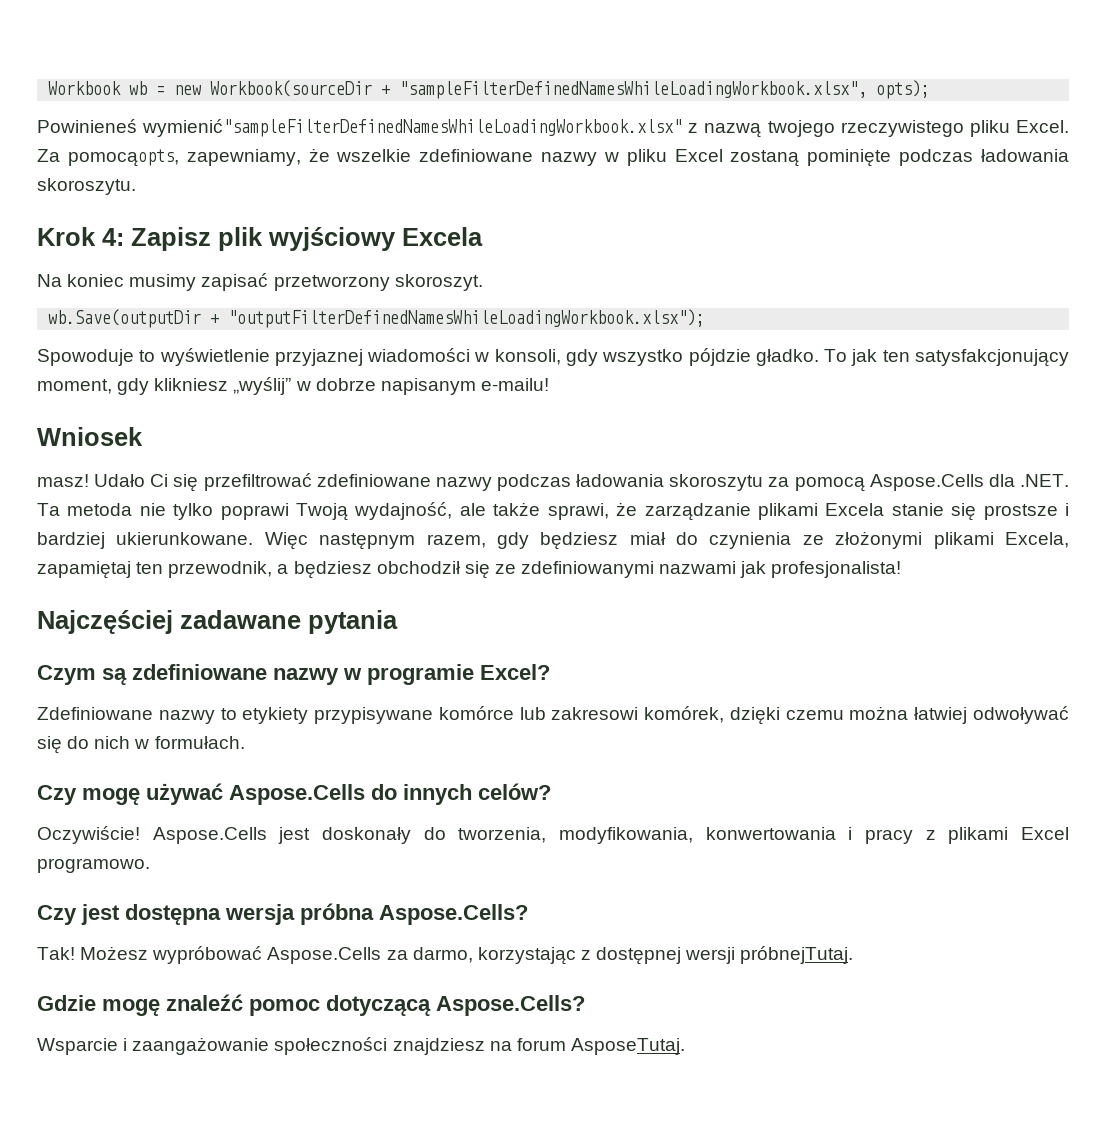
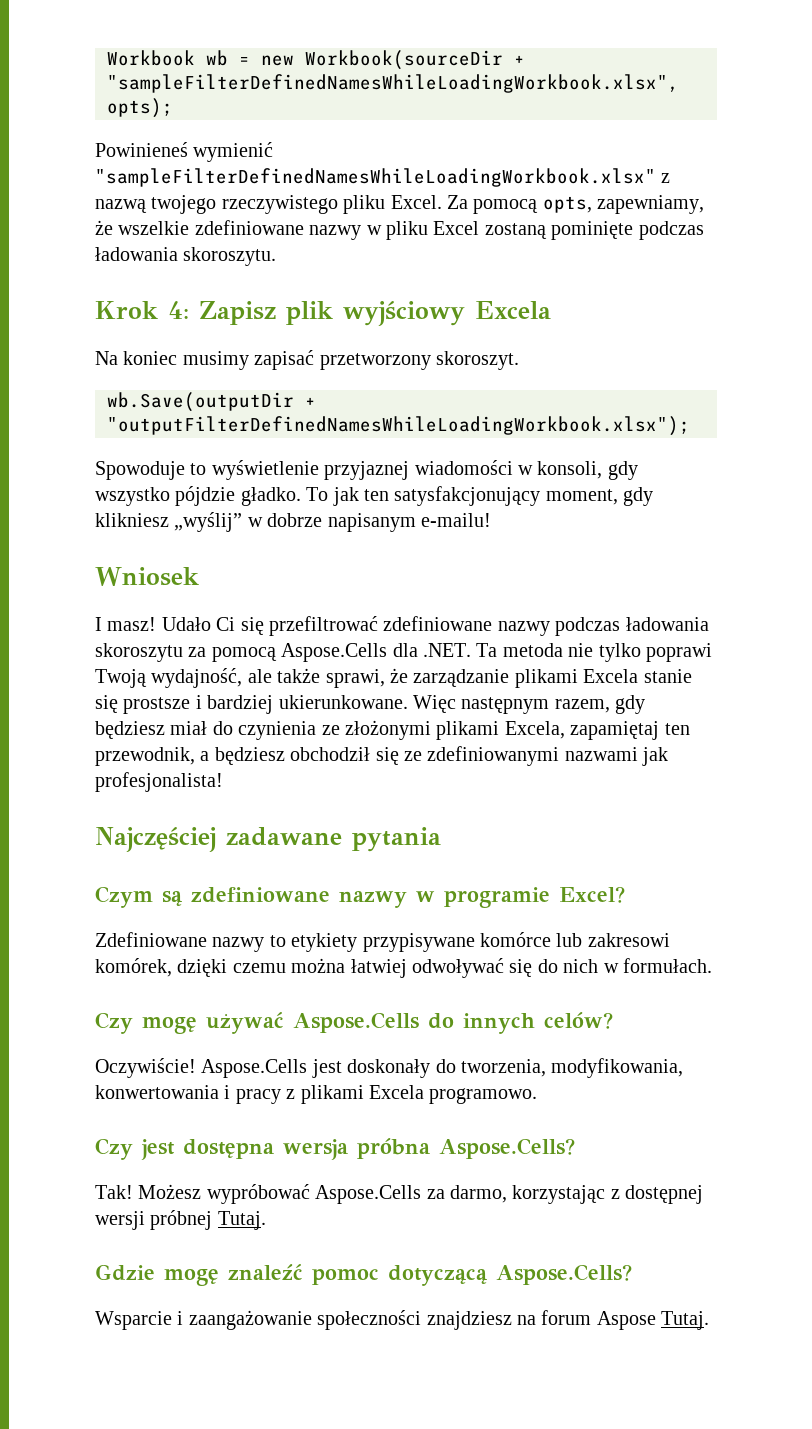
[142,119,683,137] wymienić"sampleFilterDefinedNamesWhileLoadingWorkbook.xlsx" -> [193,142,274,162] [95,168,656,187] wymienić "sampleFilterDefinedNamesWhileLoadingWorkbook.xlsx"
[67,149,179,167] pomocąopts, -> [473,196,592,214] pomocą opts,
(143, 436) none -> [95,617,102,631] I
[1020,827,1069,840] Excel -> [369,1085,424,1099] Excela
[740,946,854,964] próbnejTutaj. -> [150,1210,266,1230] próbnej Tutaj.
[570,1038,685,1055] AsposeTutaj. -> [596,1311,710,1330] Aspose Tutaj.

